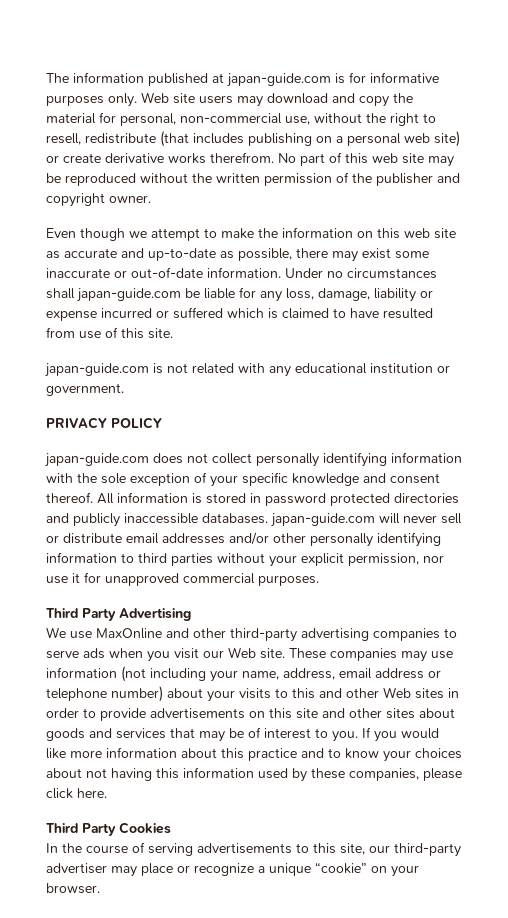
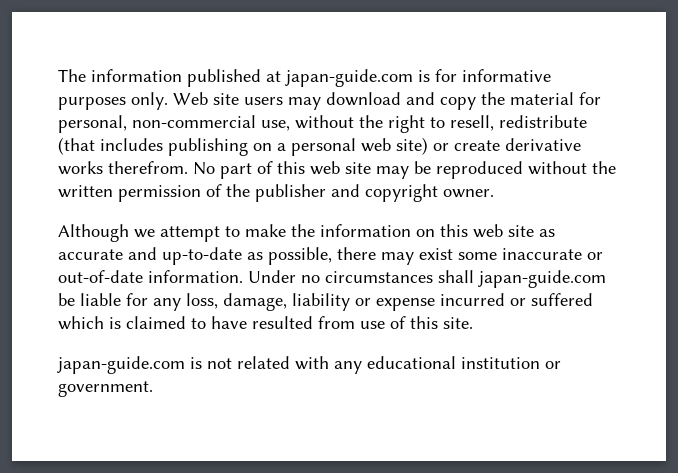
[46,228,125,241] Even though -> [58,224,129,242] Although
[46,417,162,429] [45,452,462,467] [46,472,440,487] [46,492,459,506] [46,513,462,527] [46,532,441,547] [46,552,444,567] [46,572,319,586] [46,608,191,621] [46,627,457,642] [46,647,453,662] [46,666,441,682] [46,686,459,702] [46,708,455,721] [46,727,439,742] [46,747,462,762] [46,767,462,782] [46,788,107,799] [46,822,171,836] [46,842,461,857] [46,862,419,877] [46,883,100,894] // PRIVACY POLICY // japan-guide.com does not collect personally identifying information with the sole exception of your specific knowledge and consent thereof. All information is stored in password protected directories and publicly inaccessible databases. japan-guide.com will never sell or distribute email addresses and/or other personally identifying information to third parties without your explicit permission, nor use it for unapproved commercial purposes. // Third Party Advertising // We use MaxOnline and other third-party advertising companies to serve ads when you visit our Web site. These companies may use information (not including your name, address, email address or telephone number) about your visits to this and other Web sites in order to provide advertisements on this site and other sites about goods and services that may be of interest to you. If you would like more information about this practice and to know your choices about not having this information used by these companies, please click here. // Third Party Cookies // In the course of serving advertisements to this site, our third-party advertiser may place or recognize a unique “cookie” on your browser. -> (153, 389) none

